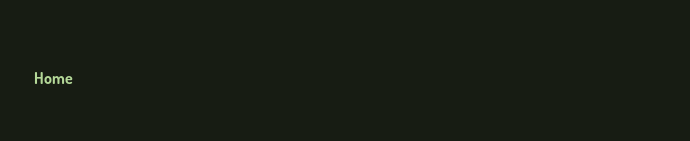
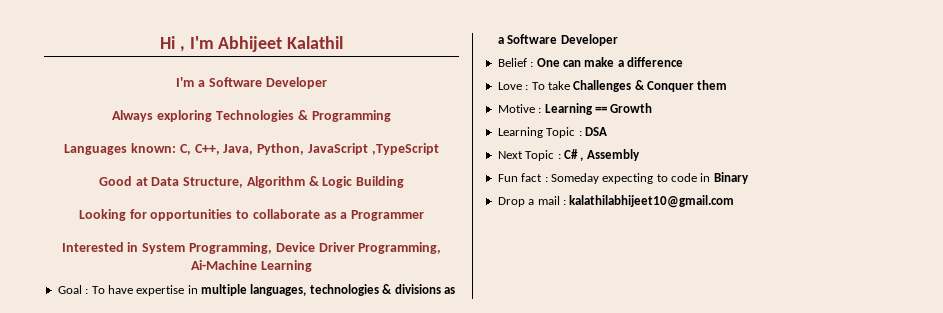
[34,72,73,84] Home -> [160,36,343,52] [176,77,327,89] [112,110,391,122] [64,143,439,155] [98,176,405,188] [78,209,425,221] [61,242,442,254] [191,260,312,272] [57,284,455,296] [497,34,618,46] [497,57,683,67] [497,80,728,92] [497,103,653,115] [497,127,607,138] [497,149,640,161] [497,172,749,184] [497,195,735,208] Hi , I'm Abhijeet Kalathil // I'm a Software Developer // Always exploring Technologies & Programming // Languages known: C, C++, Java, Python, JavaScript ,TypeScript // Good at Data Structure, Algorithm & Logic Building // Looking for opportunities to collaborate as a Programmer // Interested in System Programming, Device Driver Programming, Ai-Machine Learning // Goal : To have expertise in multiple languages, technologies & divisions as a Software Developer // Belief : One can make a difference // Love : To take Challenges & Conquer them // Motive : Learning == Growth // Learning Topic : DSA // Next Topic : C# , Assembly // Fun fact : Someday expecting to code in Binary // Drop a mail : kalathilabhijeet10@gmail.com

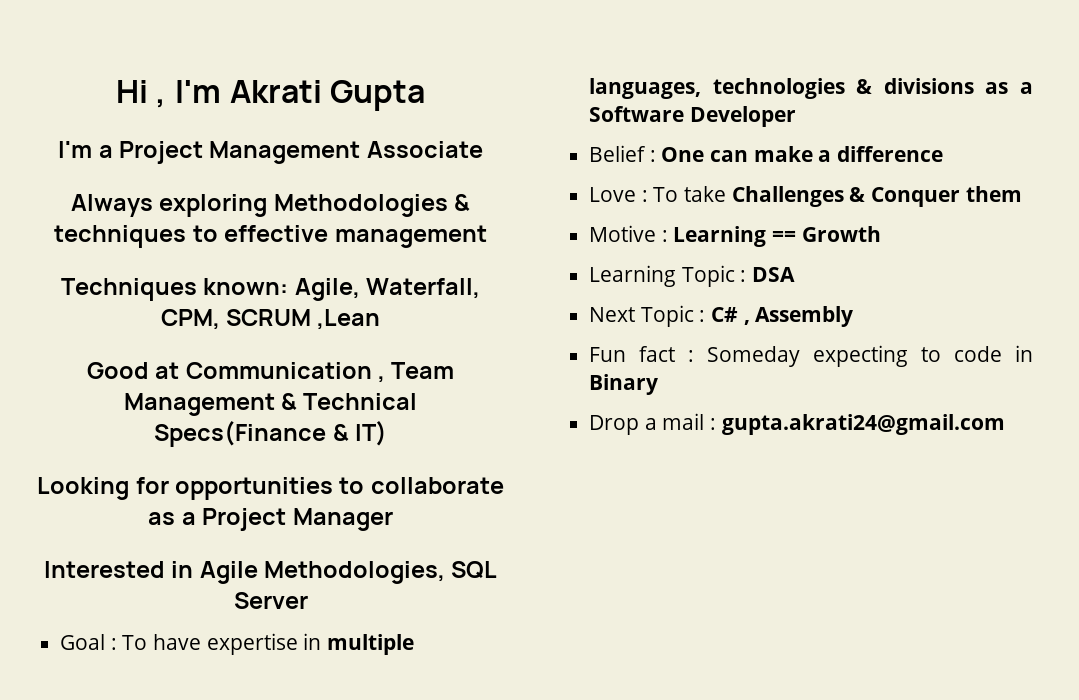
[218,36,343,52] Abhijeet Kalathil -> [229,80,426,111] Akrati Gupta
[208,77,327,89] Software Developer -> [119,141,483,164] Project Management Associate
[216,110,391,122] [64,143,439,155] [98,176,405,188] Technologies & Programming // Languages known: C, C++, Java, Python, JavaScript ,TypeScript // Good at Data Structure, Algorithm & Logic Building -> [273,194,471,217] [54,225,487,248] [60,278,481,301] [160,309,381,330] [86,362,455,383] [123,393,418,416] [154,421,387,447] Methodologies & techniques to effective management // Techniques known: Agile, Waterfall, CPM, SCRUM ,Lean // Good at Communication , Team Management & Technical Specs(Finance & IT)
[351,210,425,221] Programmer -> [202,508,393,531] Project Manager
[142,242,442,254] [191,260,312,272] System Programming, Device Driver Programming, Ai-Machine Learning -> [199,561,498,584] [233,592,308,609] Agile Methodologies, SQL Server
[569,195,735,208] kalathilabhijeet10@gmail.com -> [721,414,1005,435] gupta.akrati24@gmail.com

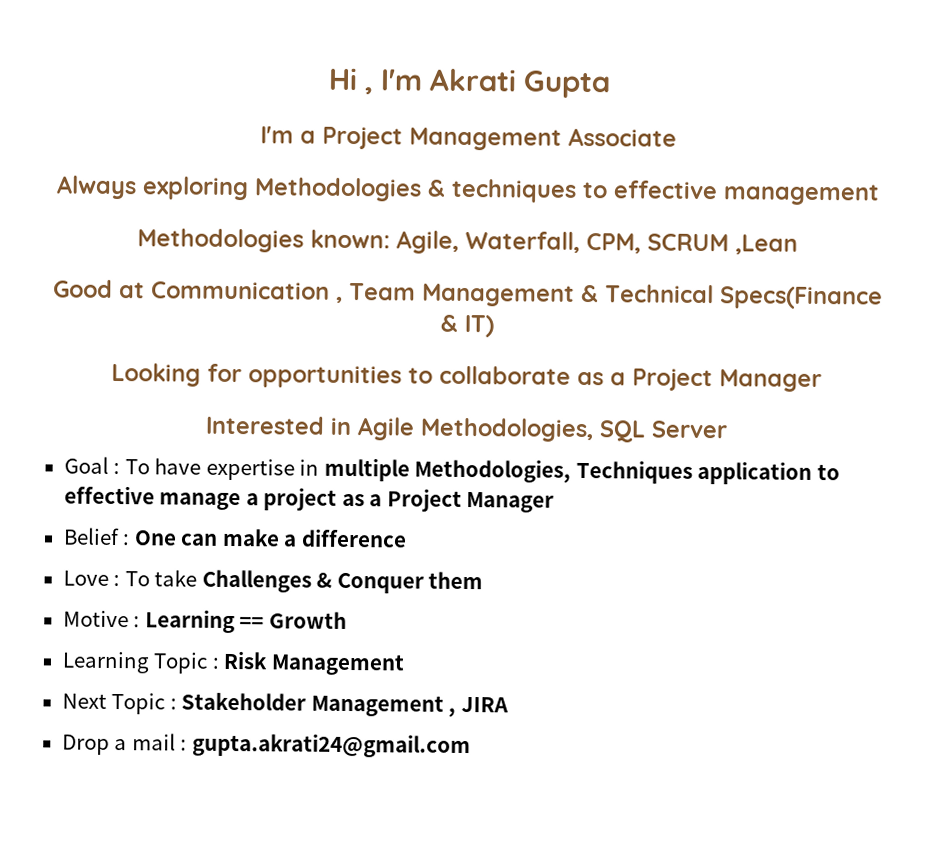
[60,278,197,301] Techniques -> [137,228,304,253] Methodologies
[589,78,1033,99] [589,106,796,127] languages, technologies & divisions as a Software Developer -> [414,458,840,485] [63,485,555,513] Methodologies, Techniques application to effective manage a project as a Project Manager
[752,267,796,282] DSA -> [223,650,405,676] Risk Management
[711,306,854,327] [589,345,1033,367] [589,374,659,395] C# , Assembly // Fun fact : Someday expecting to code in Binary -> [181,692,509,717] Stakeholder Management , JIRA

